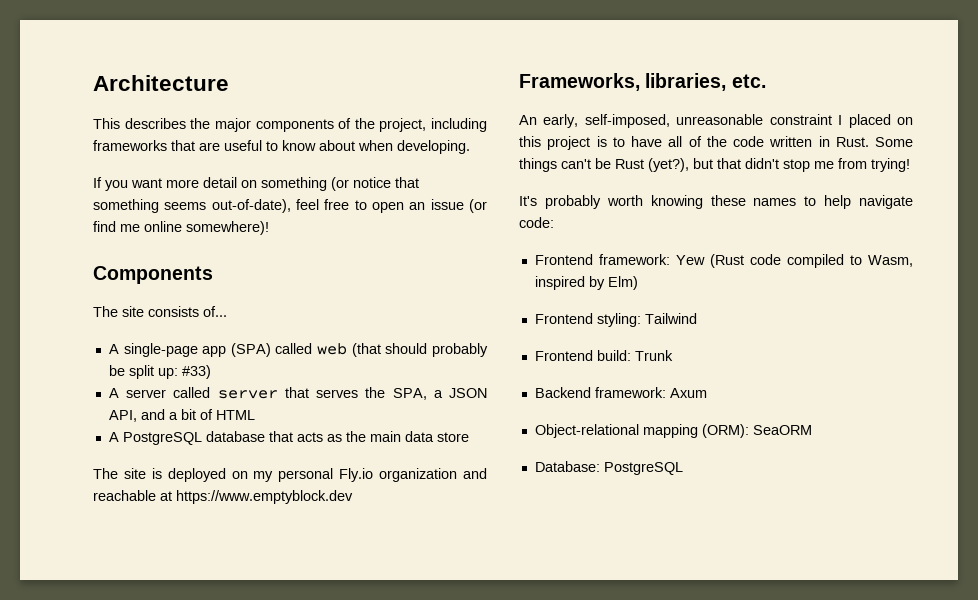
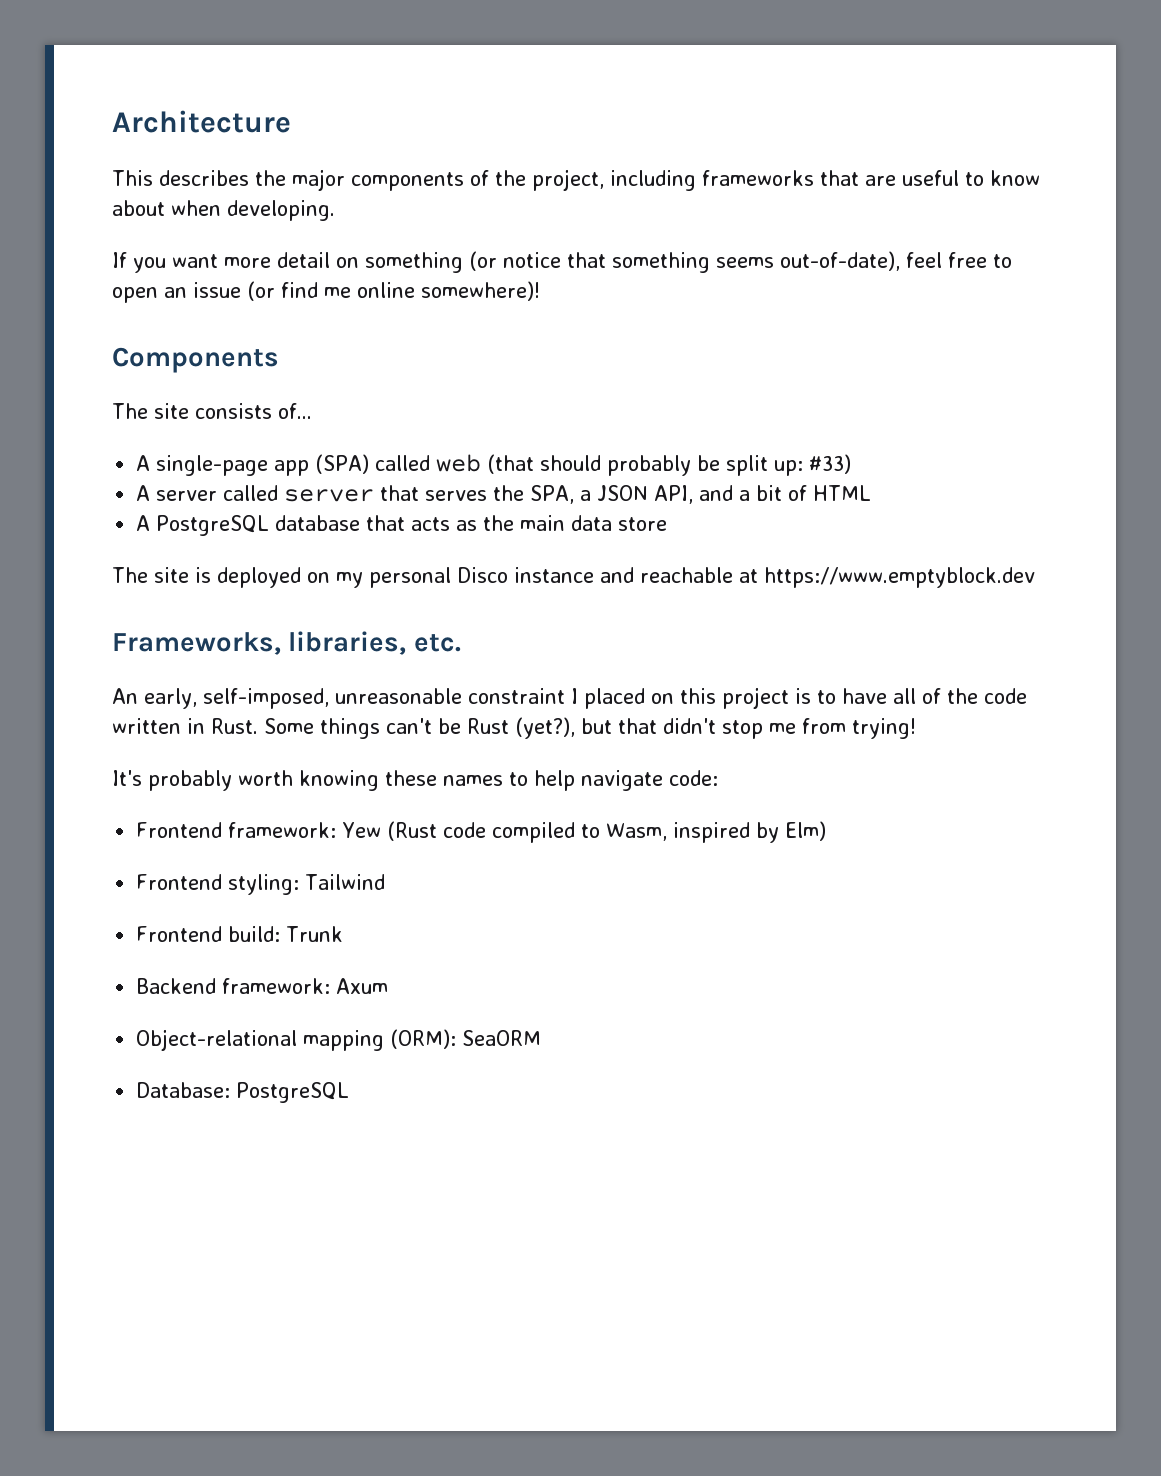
[339,468,458,482] Fly.io organization -> [457,567,594,583] Disco instance

